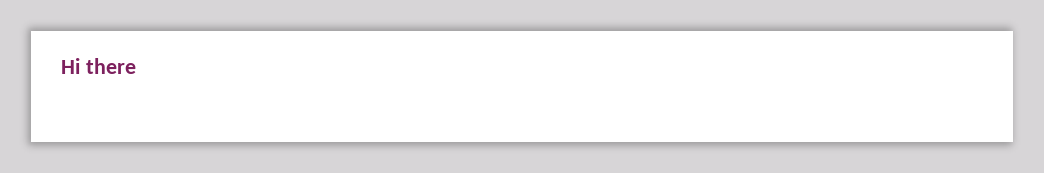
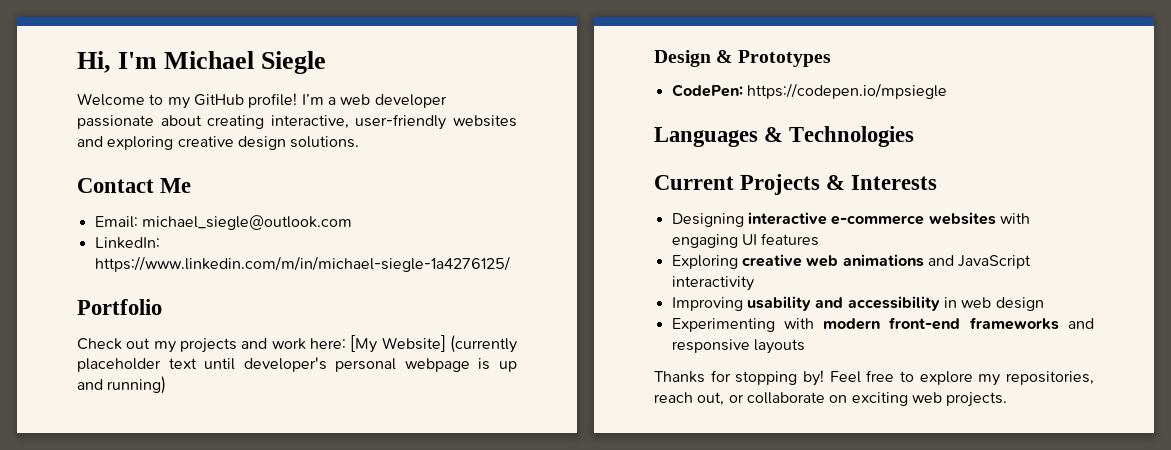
[61,58,136,74] Hi there -> [77,51,327,74] [77,93,447,109] [77,114,517,130] [77,136,360,150] [77,178,192,193] [94,215,352,230] [94,237,160,249] [94,256,510,272] [77,299,162,315] [77,335,517,353] [77,357,517,372] [77,376,167,394] [654,50,831,67] [671,83,947,99] [654,126,915,147] [654,174,938,195] [671,212,1030,227] [671,233,820,248] [671,254,1032,269] [671,276,754,291] [671,296,1044,311] [671,317,1094,332] [671,339,805,354] [654,370,1094,386] [654,392,1008,407] Hi, I'm Michael Siegle // Welcome to my GitHub profile! I’m a web developer passionate about creating interactive, user-friendly websites and exploring creative design solutions. // Contact Me // Email: michael_siegle@outlook.com // LinkedIn: https://www.linkedin.com/m/in/michael-siegle-1a4276125/ // Portfolio // Check out my projects and work here: [My Website] (currently placeholder text until developer's personal webpage is up and running) // Design & Prototypes // CodePen: https://codepen.io/mpsiegle // Languages & Technologies // Current Projects & Interests // Designing interactive e-commerce websites with engaging UI features // Exploring creative web animations and JavaScript interactivity // Improving usability and accessibility in web design // Experimenting with modern front-end frameworks and responsive layouts // Thanks for stopping by! Feel free to explore my repositories, reach out, or collaborate on exciting web projects.

